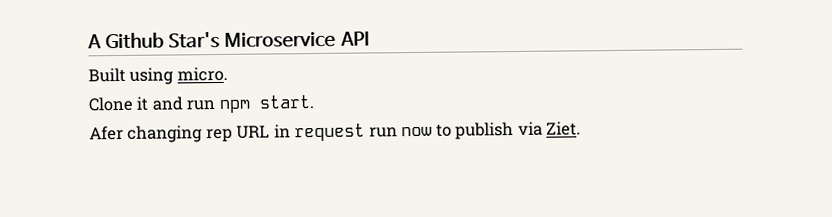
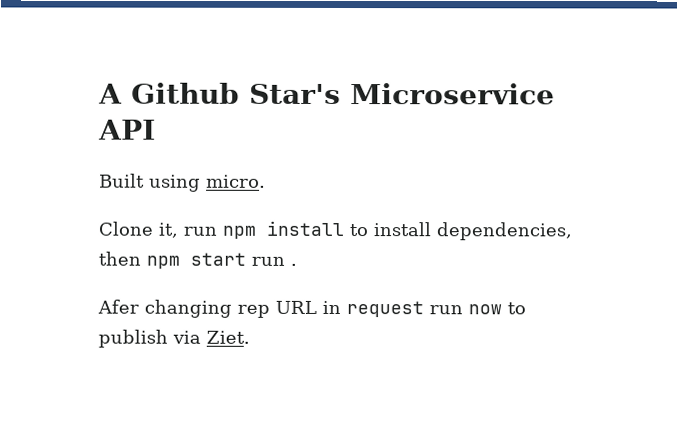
[136,95,314,113] it and run npm start. -> [158,220,572,241] [98,251,297,269] it, run npm install to install dependencies, then npm start run .

